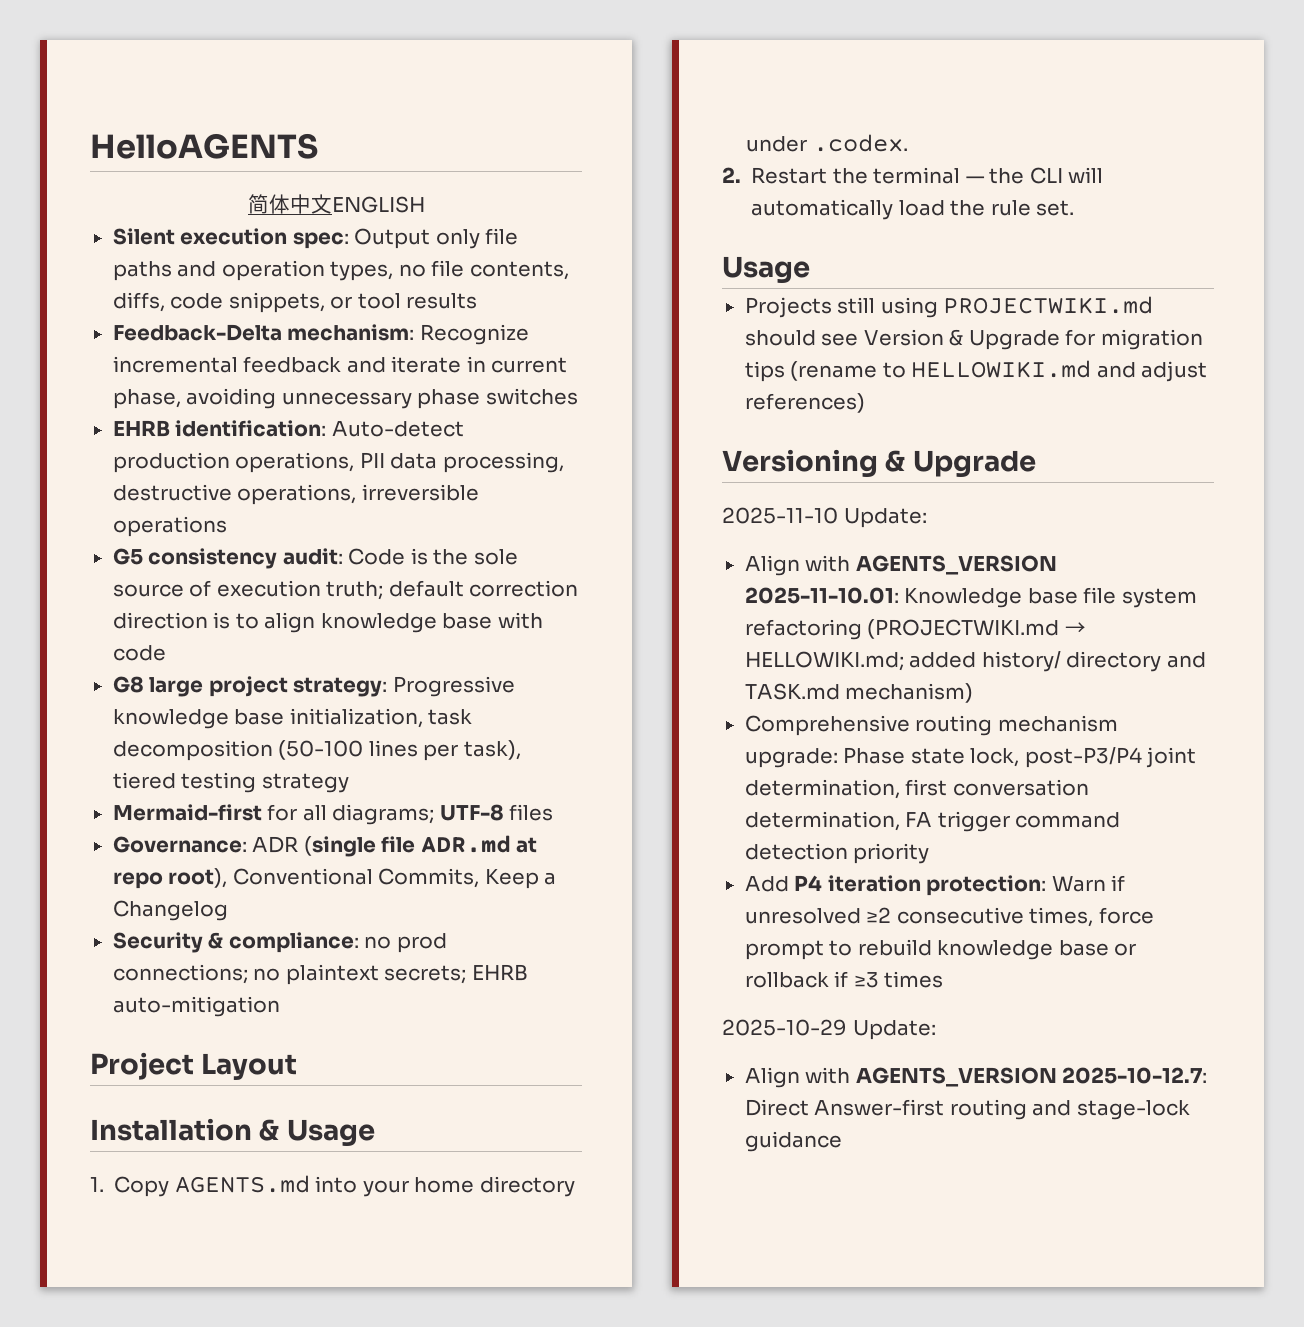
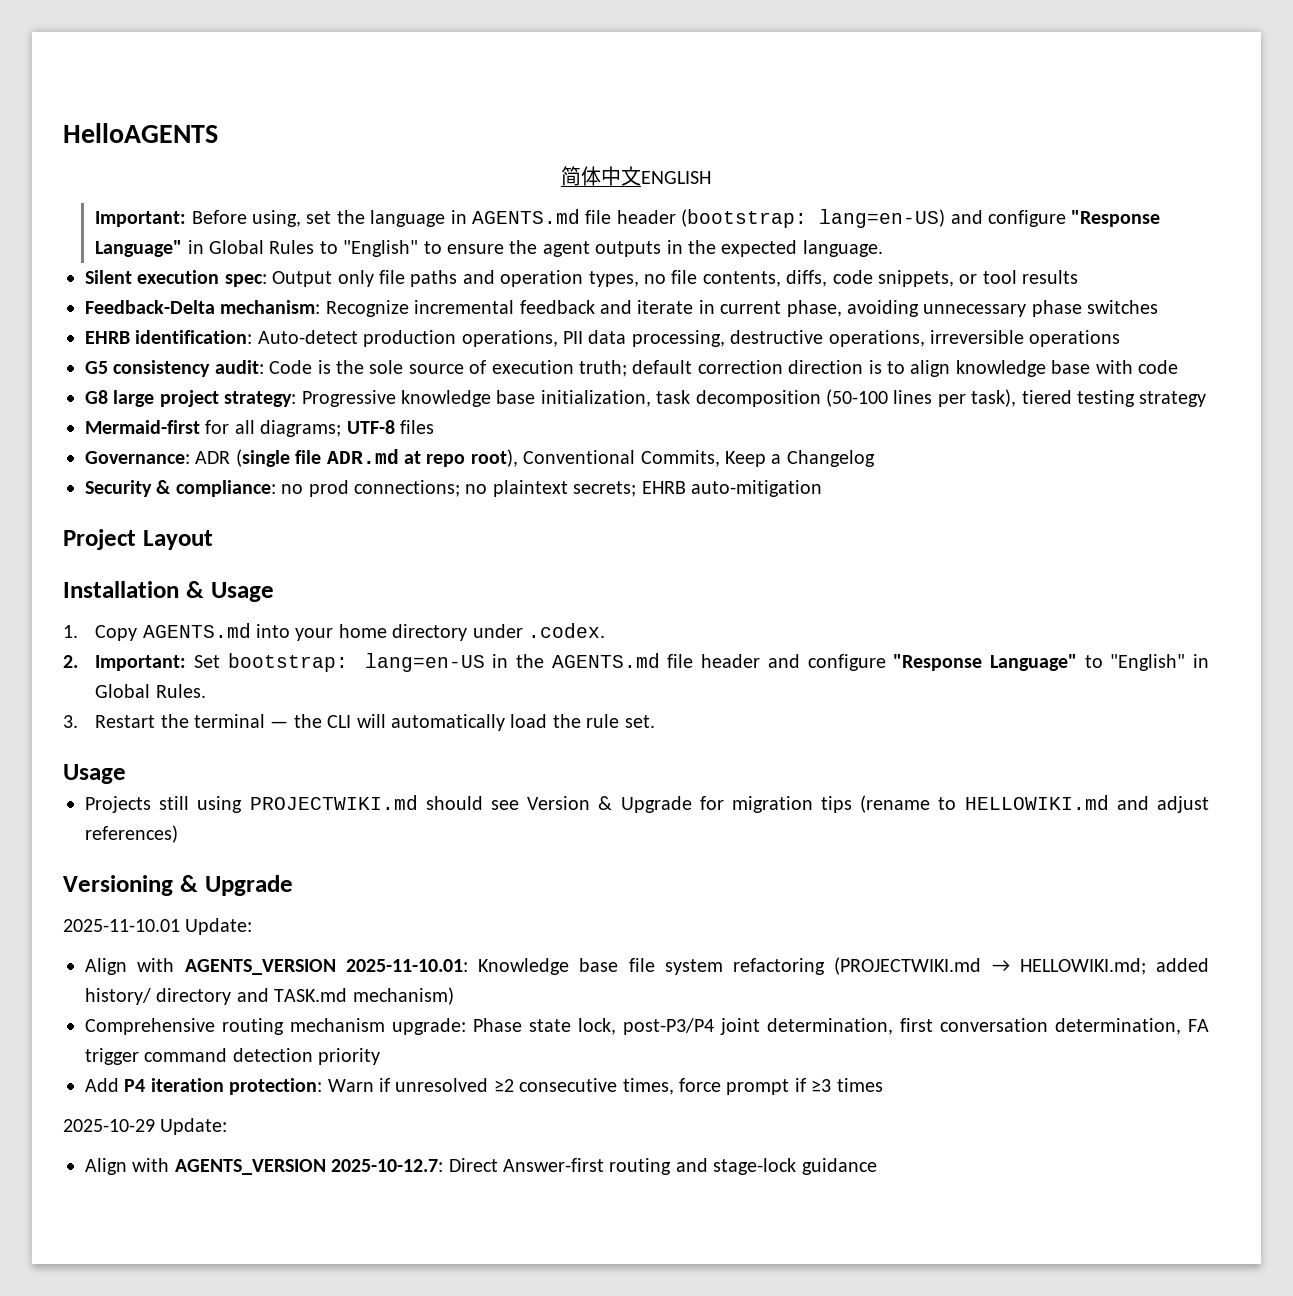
(425, 204) none -> [95,209,1161,228] [95,240,883,257] // Important: Before using, set the language in AGENTS.md file header (bootstrap: lang=en-US) and configure "Response Language" in Global Rules to "English" to ensure the agent outputs in the expected language.
(741, 175) none -> [95,653,1209,672] [95,684,206,698] [63,715,78,728] Important: Set bootstrap: lang=en-US in the AGENTS.md file header and configure "Response Language" to "English" in Global Rules. // 3.
[722,507,838,524] 2025-11-10 -> [63,919,180,932] 2025-11-10.01
[829,939,1137,960] [744,972,829,988] to rebuild knowledge base or rollback -> (790, 1087) none

